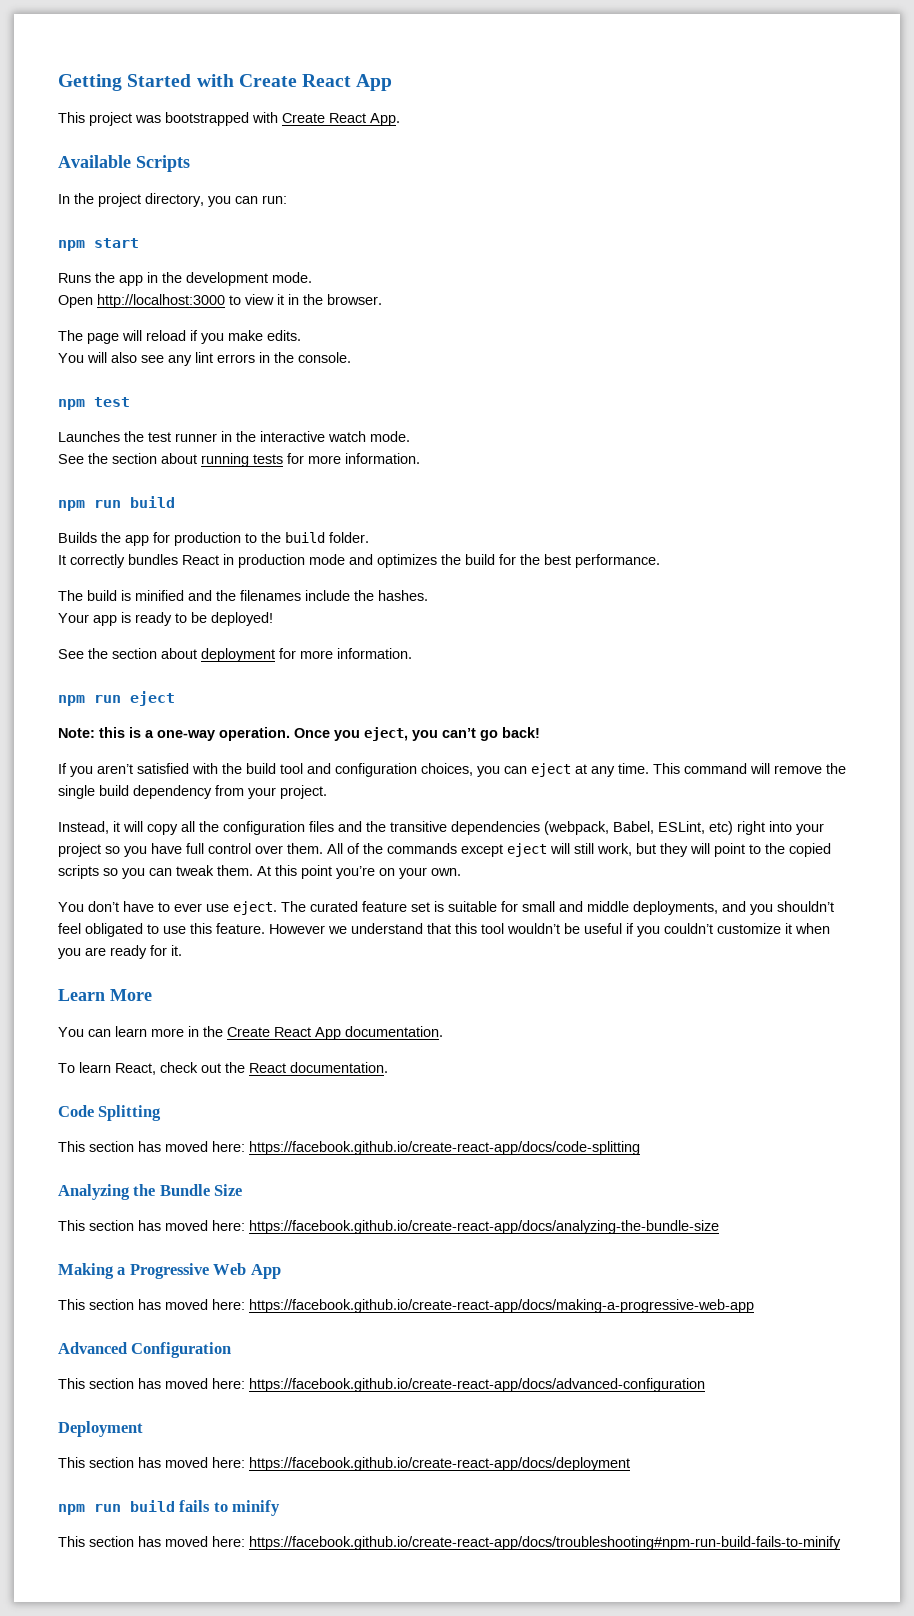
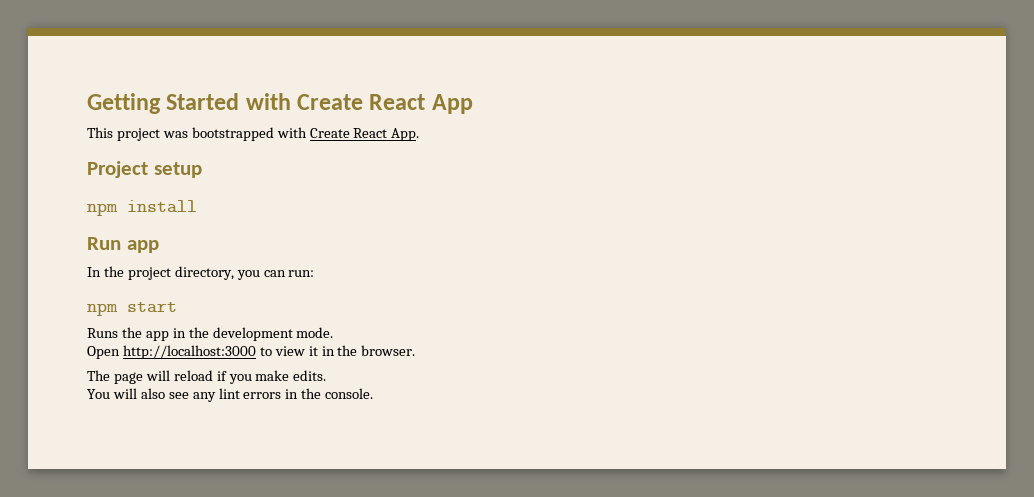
[58,155,190,172] Available Scripts -> [87,161,202,178] [87,200,197,216] [87,237,159,253] Project setup // npm install // Run app
[58,397,130,410] [58,431,410,442] [58,453,420,467] [58,496,175,511] [58,532,369,546] [58,554,660,568] [58,590,428,601] [58,612,273,626] [58,648,412,662] [58,691,175,706] [58,727,540,741] [58,763,846,777] [58,785,327,799] [58,821,824,835] [58,843,831,857] [58,865,461,879] [58,901,834,915] [58,923,830,937] [58,945,182,959] [58,989,152,1001] [58,1026,443,1040] [58,1062,388,1075] [58,1105,162,1121] [58,1141,640,1155] [58,1184,243,1200] [58,1220,719,1234] [58,1263,281,1279] [58,1299,754,1313] [58,1342,232,1358] [58,1378,705,1392] [58,1421,143,1437] [58,1457,630,1471] [58,1500,281,1516] [58,1536,841,1550] // npm test // Launches the test runner in the interactive watch mode. // See the section about running tests for more information. // npm run build // Builds the app for production to the build folder. // It correctly bundles React in production mode and optimizes the build for the best performance. // The build is minified and the filenames include the hashes. // Your app is ready to be deployed! // See the section about deployment for more information. // npm run eject // Note: this is a one-way operation. Once you eject, you can’t go back! // If you aren’t satisfied with the build tool and configuration choices, you can eject at any time. This command will remove the single build dependency from your project. // Instead, it will copy all the configuration files and the transitive dependencies (webpack, Babel, ESLint, etc) right into your project so you have full control over them. All of the commands except eject will still work, but they will point to the copied scripts so you can tweak them. At this point you’re on your own. // You don’t have to ever use eject. The curated feature set is suitable for small and middle deployments, and you shouldn’t feel obligated to use this feature. However we understand that this tool wouldn’t be useful if you couldn’t customize it when you are ready for it. // Learn More // You can learn more in the Create React App documentation. // To learn React, check out the React documentation. // Code Splitting // This section has moved here: https://facebook.github.io/create-react-app/docs/code-splitting // Analyzing the Bundle Size // This section has moved here: https://facebook.github.io/create-react-app/docs/analyzing-the-bundle-size // Making a Progressive Web App // This section has moved here: https://facebook.github.io/create-react-app/docs/making-a-progressive-web-app // Advanced Configuration // This section has moved here: https://facebook.github.io/create-react-app/docs/advanced-configuration // Deployment // This section has moved here: https://facebook.github.io/create-react-app/docs/deployment // npm run build fails to minify // This section has moved here: https://facebook.github.io/create-react-app/docs/troubleshooting#npm-run-build-fails-to-minify -> (374, 393) none

